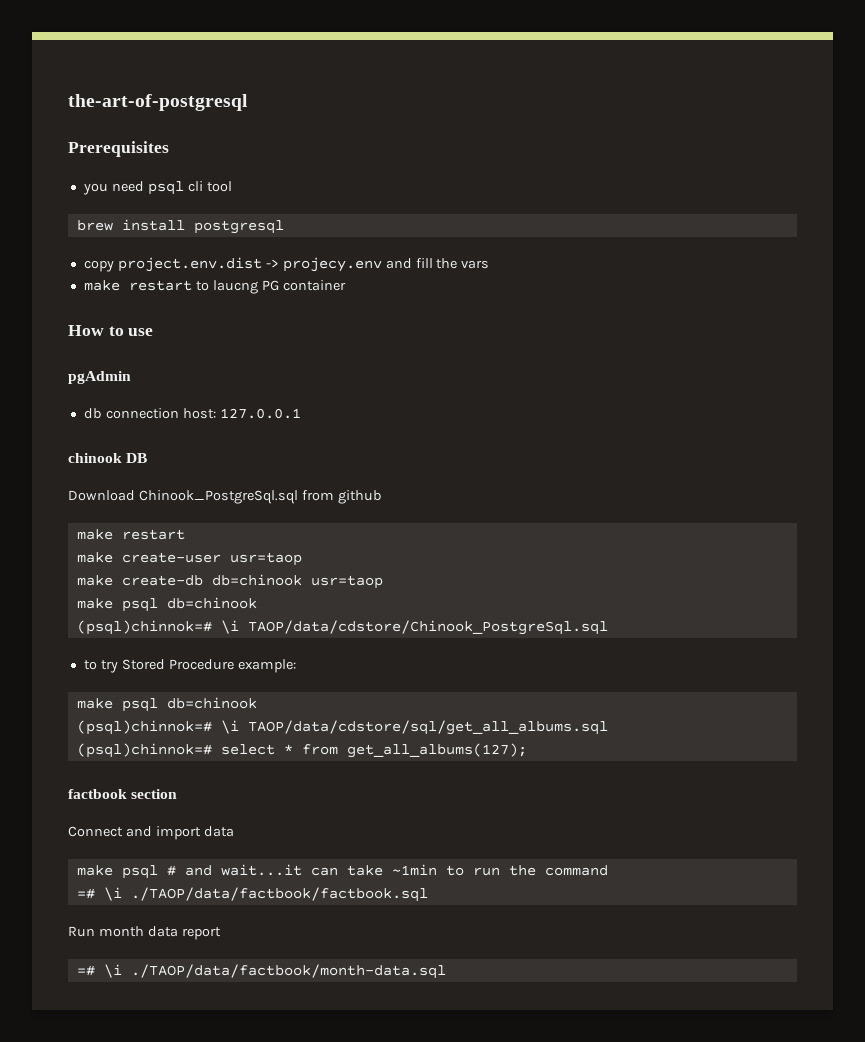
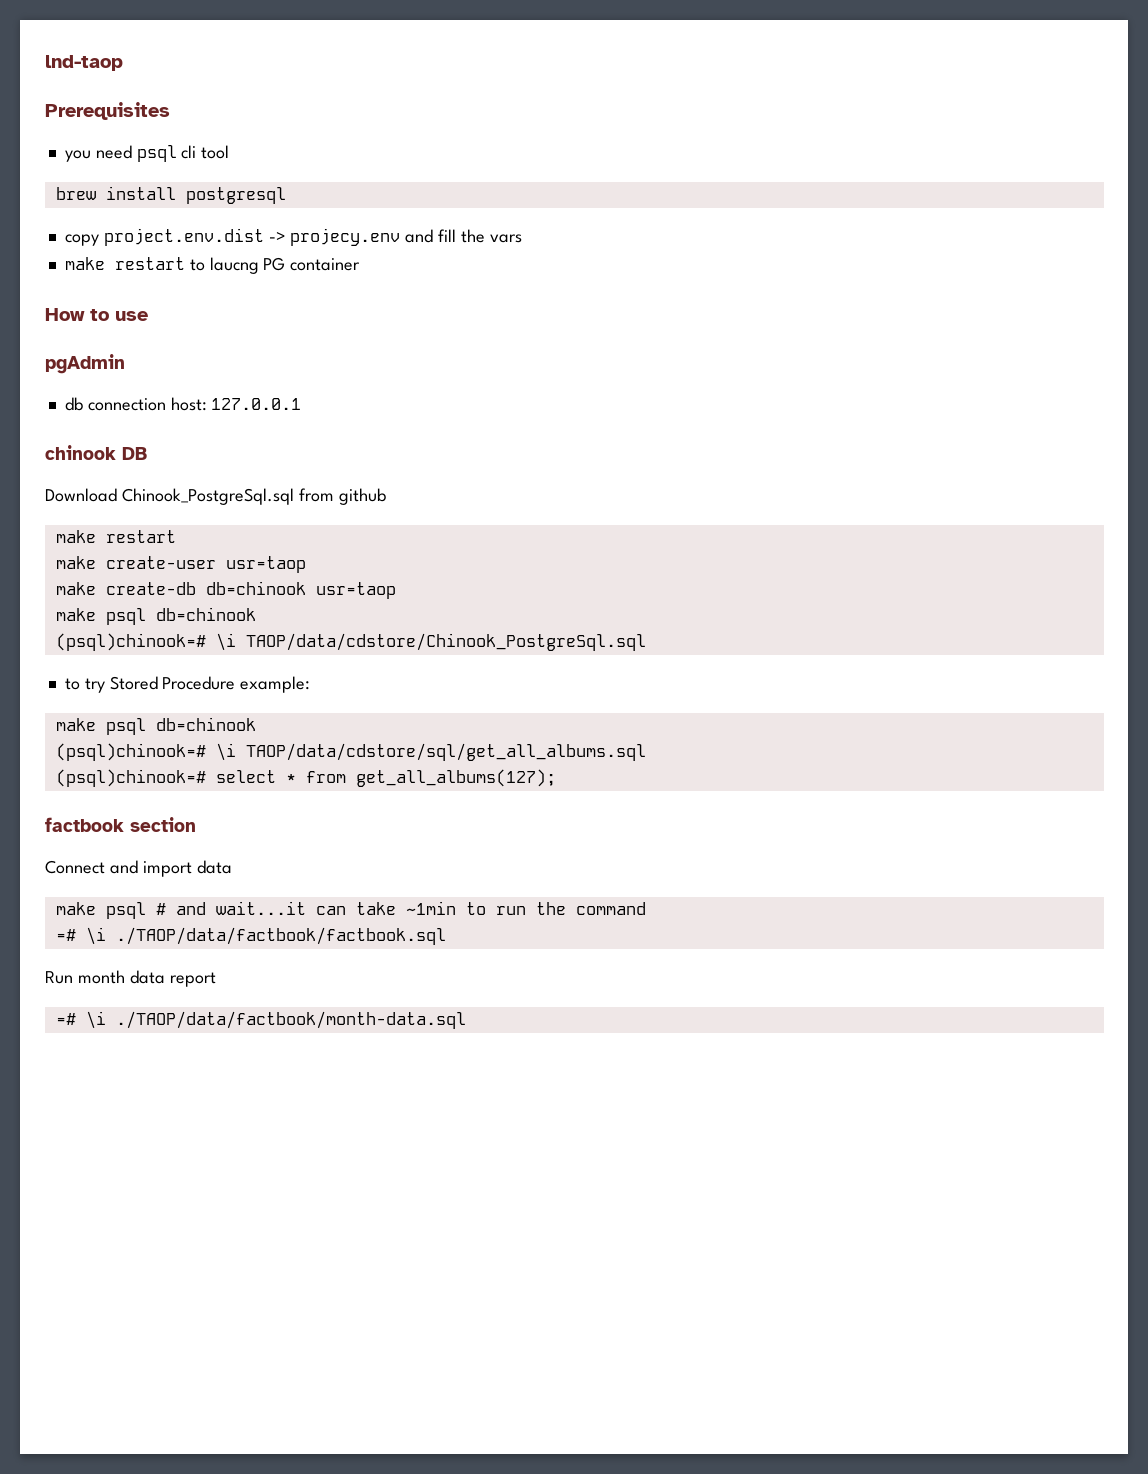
[68,94,248,111] the-art-of-postgresql -> [45,55,123,71] lnd-taop
[76,620,212,635] (psql)chinnok=# -> [55,633,206,651] (psql)chinook=#
[76,720,212,735] (psql)chinnok=# -> [55,743,206,761] (psql)chinook=#
[76,743,212,758] (psql)chinnok=# -> [55,769,206,787] (psql)chinook=#

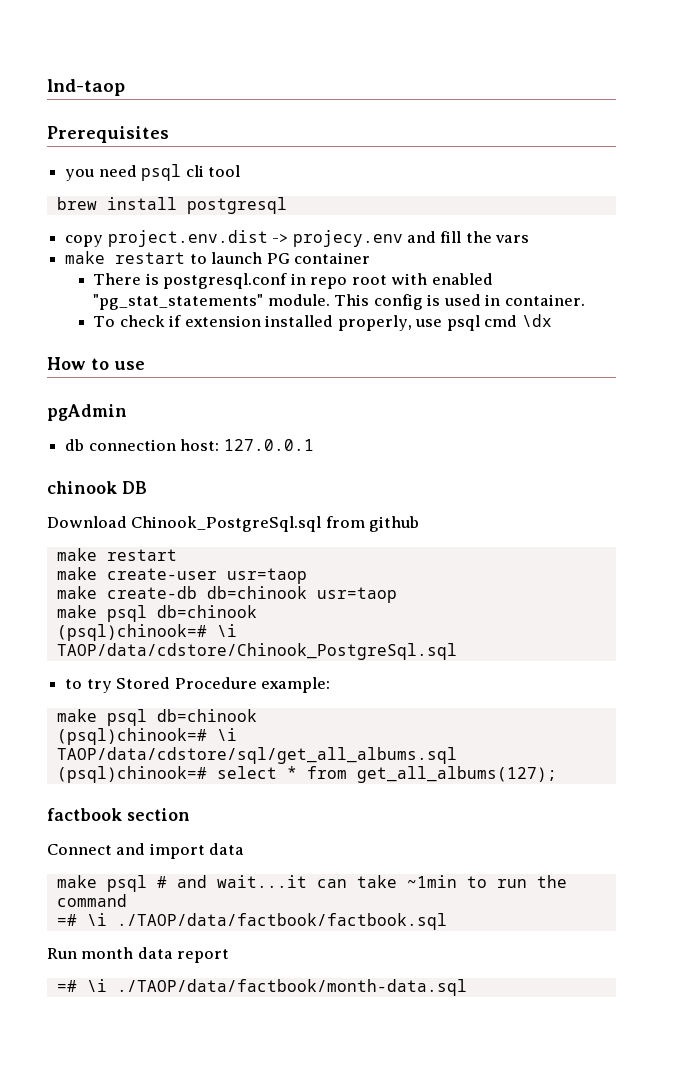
[209,257,259,274] laucng -> [211,252,263,264] launch
(361, 264) none -> [93,273,493,289] [93,294,585,310] [93,314,552,331] // There is postgresql.conf in repo root with enabled "pg_stat_statements" module. This config is used in container. // To check if extension installed properly, use psql cmd \dx

